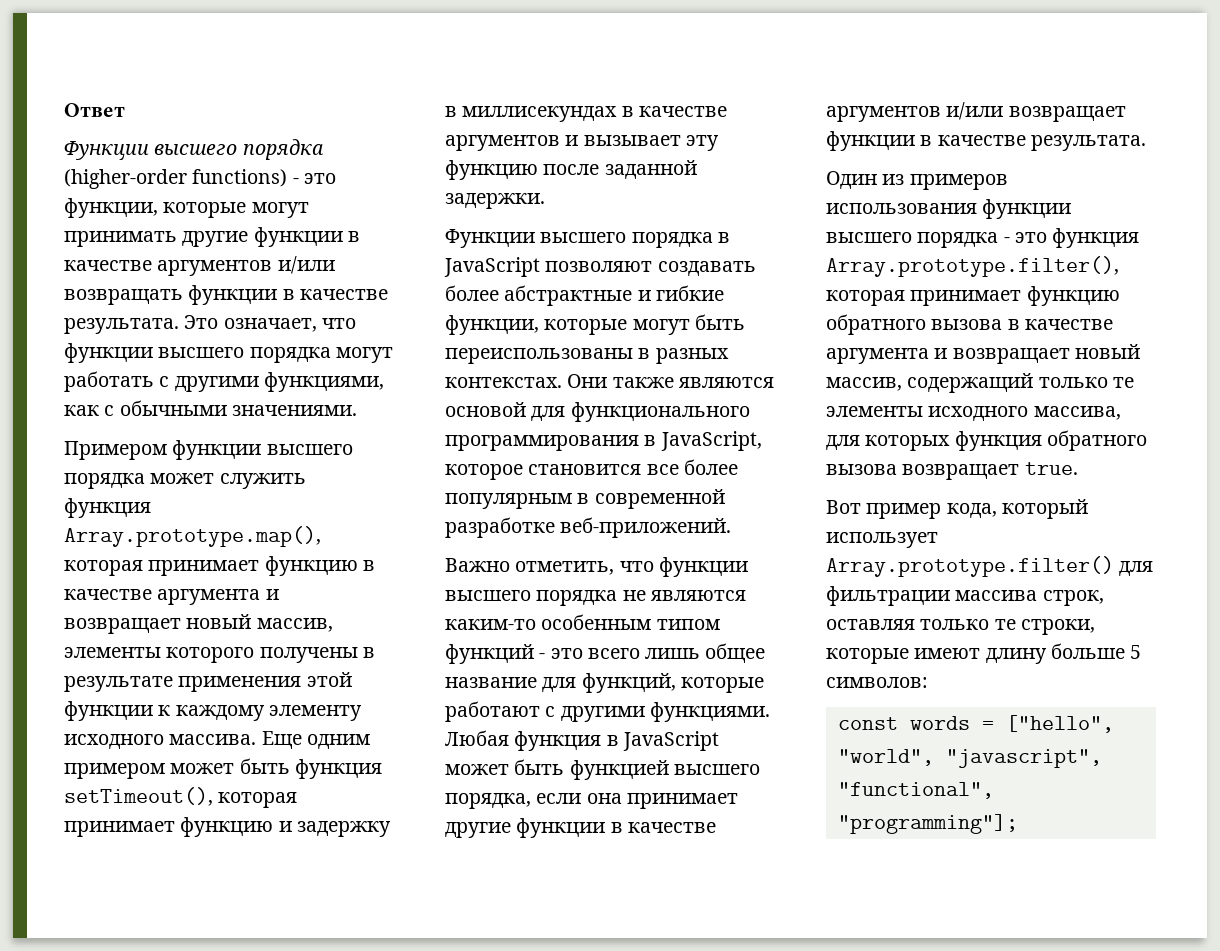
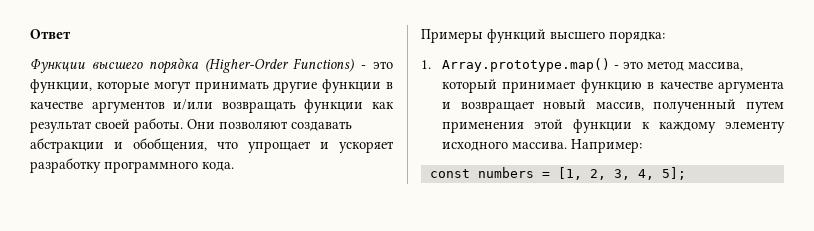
[64,169,288,189] (higher-order functions) -> [204,58,355,73] (Higher-Order Functions)
[282,289,388,300] [64,315,356,334] [64,343,393,363] [64,371,384,392] [64,400,357,416] [64,440,353,460] [64,473,306,489] [64,498,151,518] [64,526,321,547] [64,560,143,576] в качестве результата. Это означает, что функции высшего порядка могут работать с другими функциями, как с обычными значениями. // Примером функции высшего порядка может служить функция Array.prototype.map(), которая -> [372,102,394,109] [30,118,352,133] [30,138,394,153] [30,158,234,173] [421,29,665,43] [421,58,744,72] [442,79,498,93] как результат своей работы. Они позволяют создавать абстракции и обобщения, что упрощает и ускоряет разработку программного кода. // Примеры функций высшего порядка: // 1. Array.prototype.map() - это метод массива, который
[64,647,375,663] [64,676,173,692] элементы которого получены в результате -> [653,99,784,113] полученный путем
[261,731,370,749] [64,758,382,779] [64,787,298,808] [64,817,391,837] [445,106,727,122] [445,135,719,151] [445,160,697,180] [445,193,545,209] [445,229,730,248] [444,257,756,277] [445,285,724,306] [445,314,745,335] [445,348,729,364] [445,374,774,388] [445,402,750,422] [445,431,762,451] [445,459,738,480] [445,489,725,509] [445,517,732,538] [445,557,748,577] [445,590,746,606] [445,614,720,630] [445,643,766,664] [445,673,764,693] [445,701,770,722] [445,730,719,751] [445,759,760,780] [445,793,738,809] [445,818,716,838] [826,102,1126,122] [826,131,1146,151] [826,171,1008,190] [826,199,1072,219] [826,228,1140,248] [826,256,1119,277] [826,286,1120,306] [826,314,1113,335] [826,344,1140,364] [826,373,1134,393] [826,406,1121,421] [826,430,1147,451] [826,462,1078,480] [826,499,1088,519] [826,532,938,548] [826,556,1154,577] [826,586,1104,606] [826,619,1095,635] [826,643,1142,664] [826,677,928,688] [837,715,1114,733] [837,749,1102,768] [837,782,994,799] [837,814,1018,834] Еще одним примером может быть функция setTimeout(), которая принимает функцию и задержку в миллисекундах в качестве аргументов и вызывает эту функцию после заданной задержки. // Функции высшего порядка в JavaScript позволяют создавать более абстрактные и гибкие функции, которые могут быть переиспользованы в разных контекстах. Они также являются основой для функционального программирования в JavaScript, которое становится все более популярным в современной разработке веб-приложений. // Важно отметить, что функции высшего порядка не являются каким-то особенным типом функций - это всего лишь общее название для функций, которые работают с другими функциями. Любая функция в JavaScript может быть функцией высшего порядка, если она принимает другие функции в качестве аргументов и/или возвращает функции в качестве результата. // Один из примеров использования функции высшего порядка - это функция Array.prototype.filter(), которая принимает функцию обратного вызова в качестве аргумента и возвращает новый массив, содержащий только те элементы исходного массива, для которых функция обратного вызова возвращает true. // Вот пример кода, который использует Array.prototype.filter() для фильтрации массива строк, оставляя только те строки, которые имеют длину больше 5 символов: // const words = ["hello", "world", "javascript", "functional", "programming"]; -> [571,139,643,153] [429,167,686,180] Например: // const numbers = [1, 2, 3, 4, 5];

